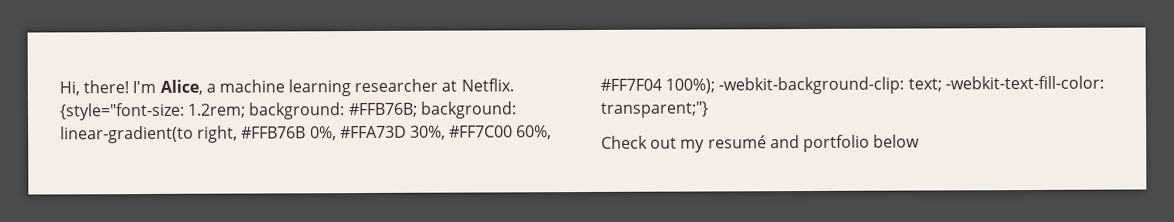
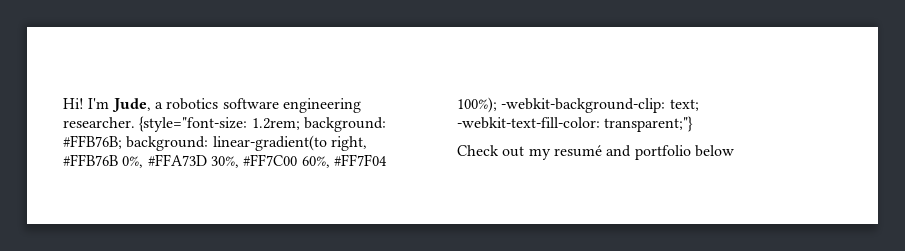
[59,78,514,97] Hi, there! I'm Alice, a machine learning researcher at Netflix. -> [63,98,361,113] [63,117,135,128] Hi! I'm Jude, a robotics software engineering researcher.

